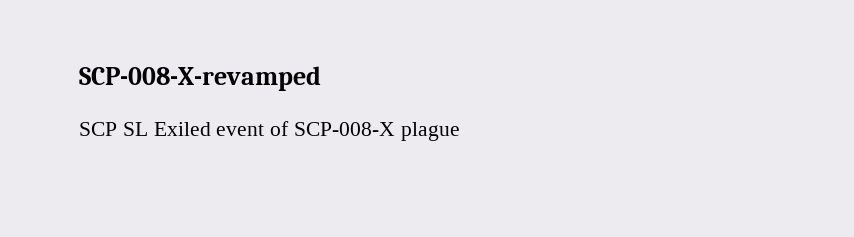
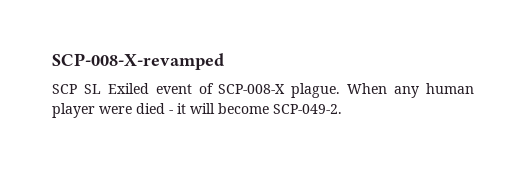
[400,122,460,141] plague -> [291,83,475,98] [52,103,342,118] plague. When any human player were died - it will become SCP-049-2.

